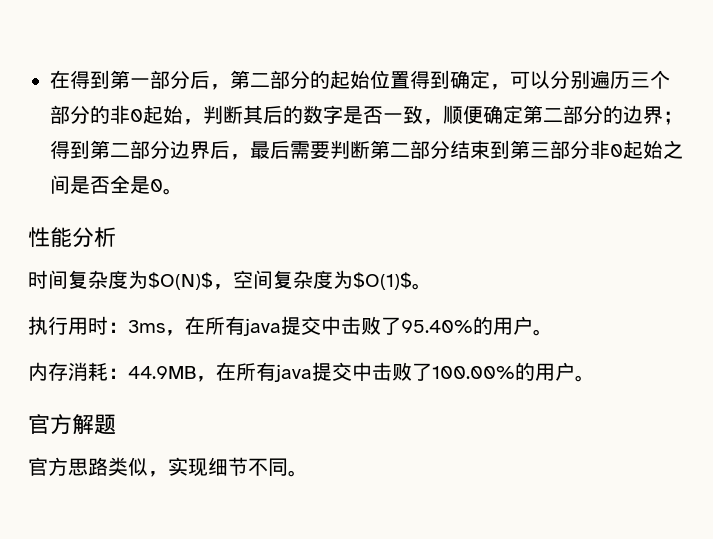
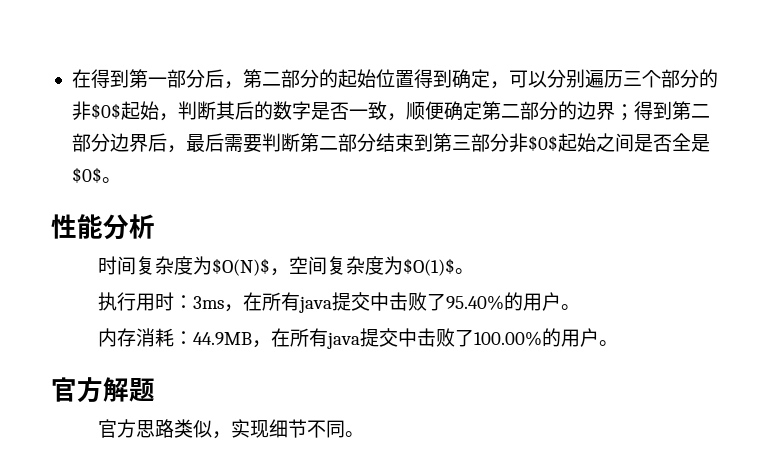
[130,109,143,122] 0 -> [90,103,121,119] $0$
[610,144,623,157] 0 -> [527,135,558,151] $0$
[150,179,163,192] 0 -> [71,167,102,183] $0$

